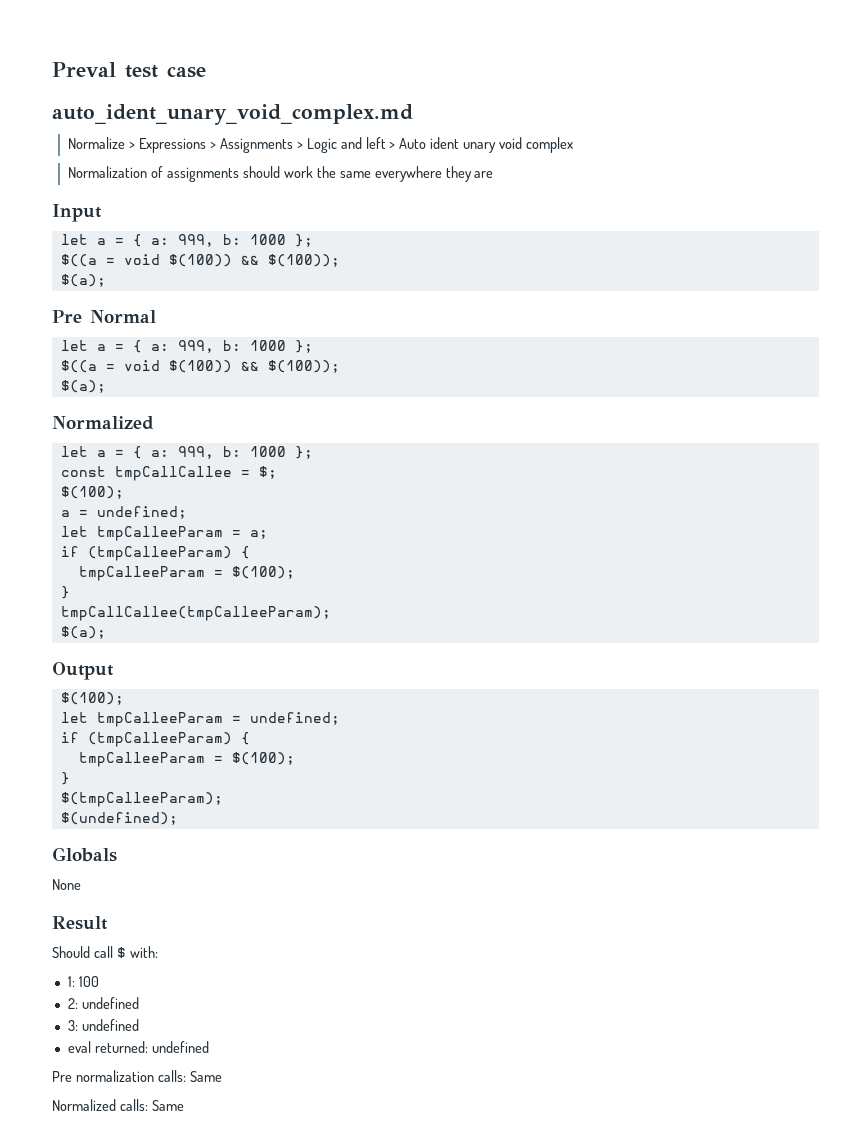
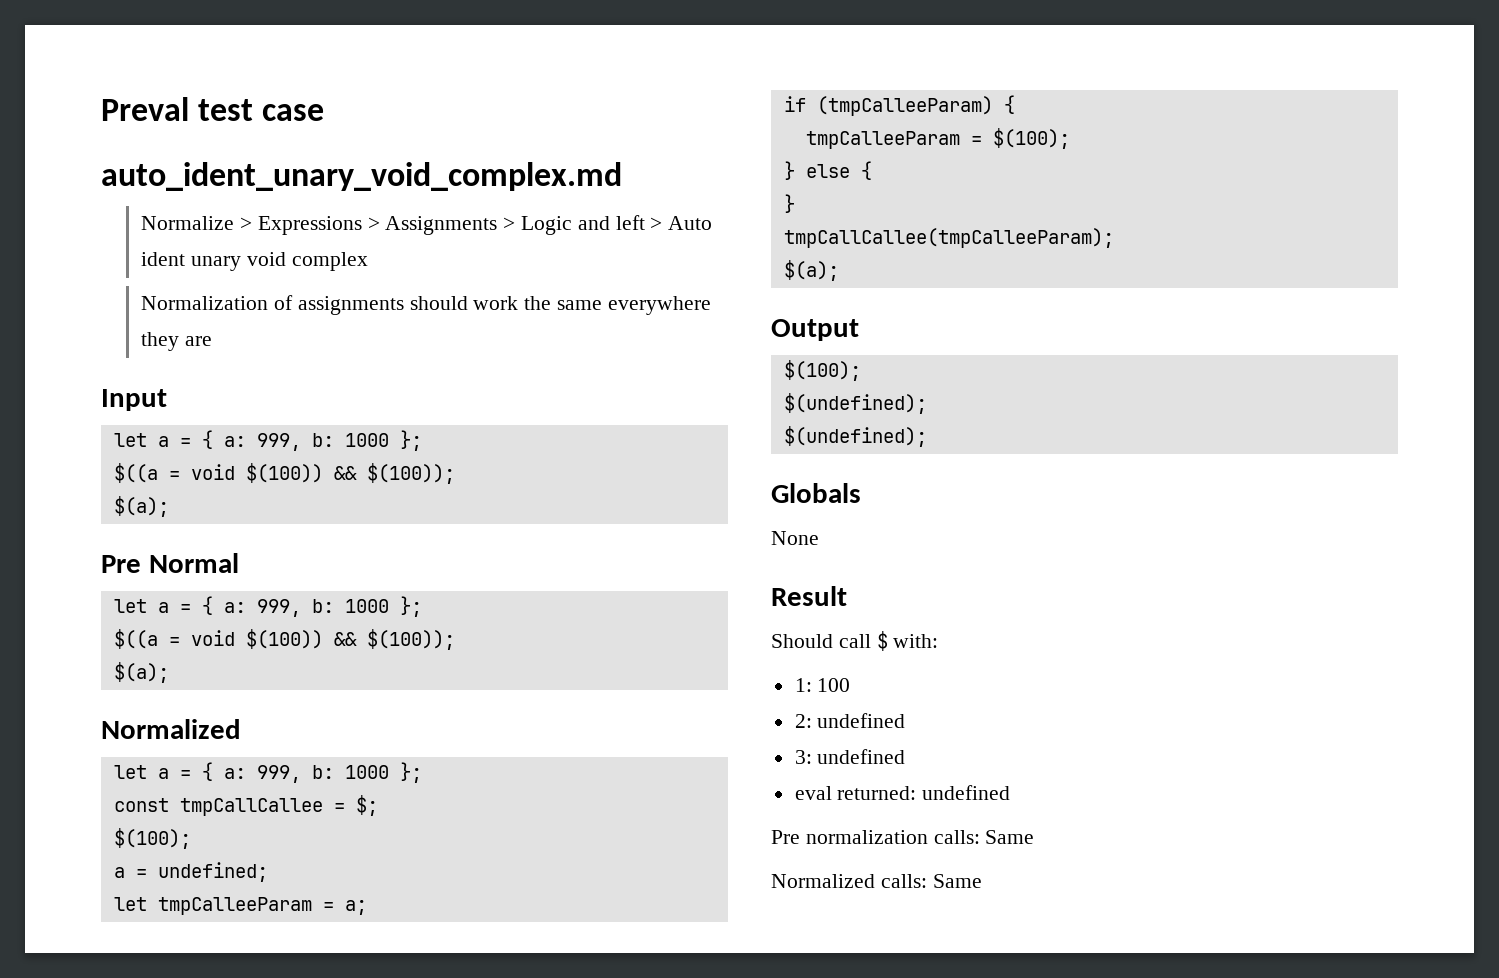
(295, 572) none -> [783,161,872,180] // } else {
[60,712,340,727] [60,732,250,747] [78,752,295,767] [60,772,70,785] [60,792,223,807] let tmpCalleeParam = undefined; // if (tmpCalleeParam) { // tmpCalleeParam = $(100); // } // $(tmpCalleeParam); -> [783,393,927,414] $(undefined);

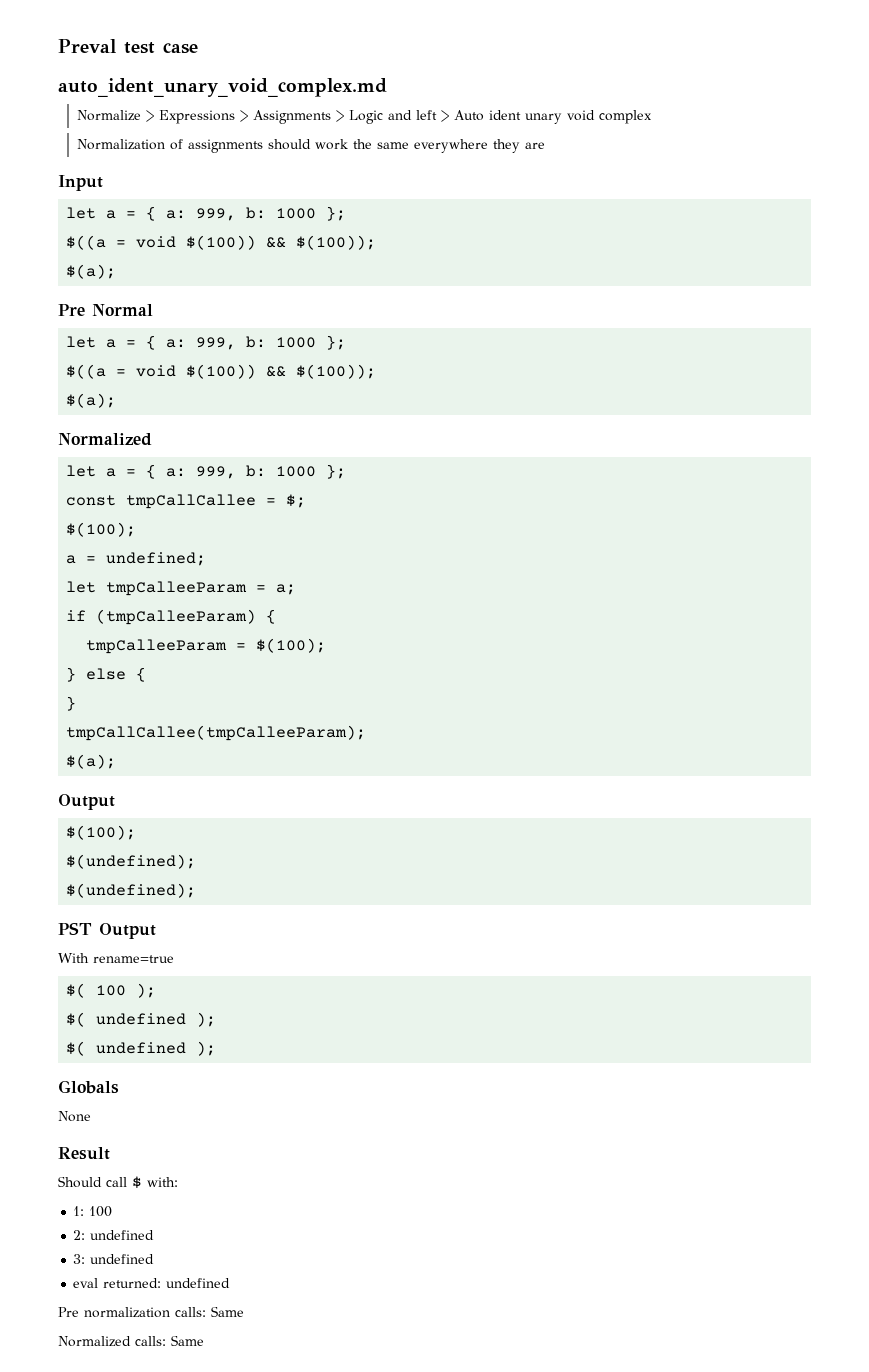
(927, 436) none -> [58,922,156,939] [58,953,174,963] [66,983,157,998] [66,1012,217,1027] [66,1041,217,1056] // PST Output // With rename=true // $( 100 ); // $( undefined ); // $( undefined );

